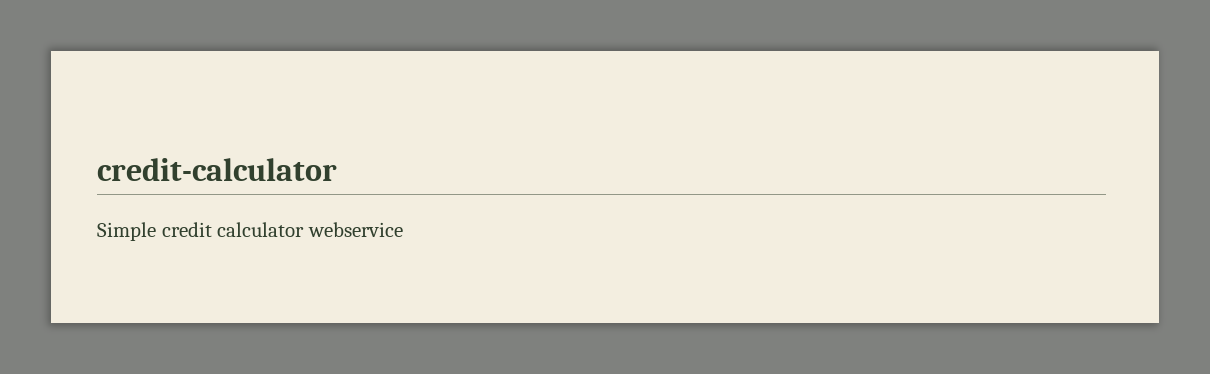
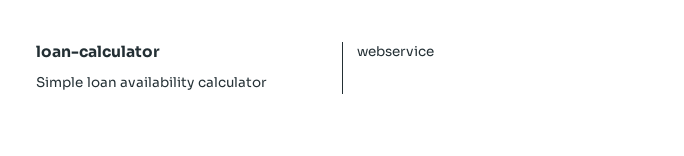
[97,158,337,181] credit-calculator -> [36,45,160,58] loan-calculator
[161,222,212,237] credit -> [86,77,195,90] loan availability

